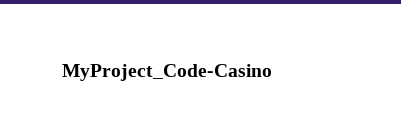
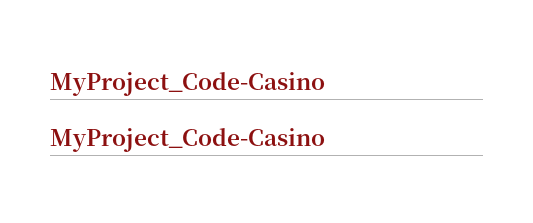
[62,64,272,81] MyProject_Code-Casino -> [50,72,325,96] [50,128,325,152] MyProject_Code-Casino // MyProject_Code-Casino

